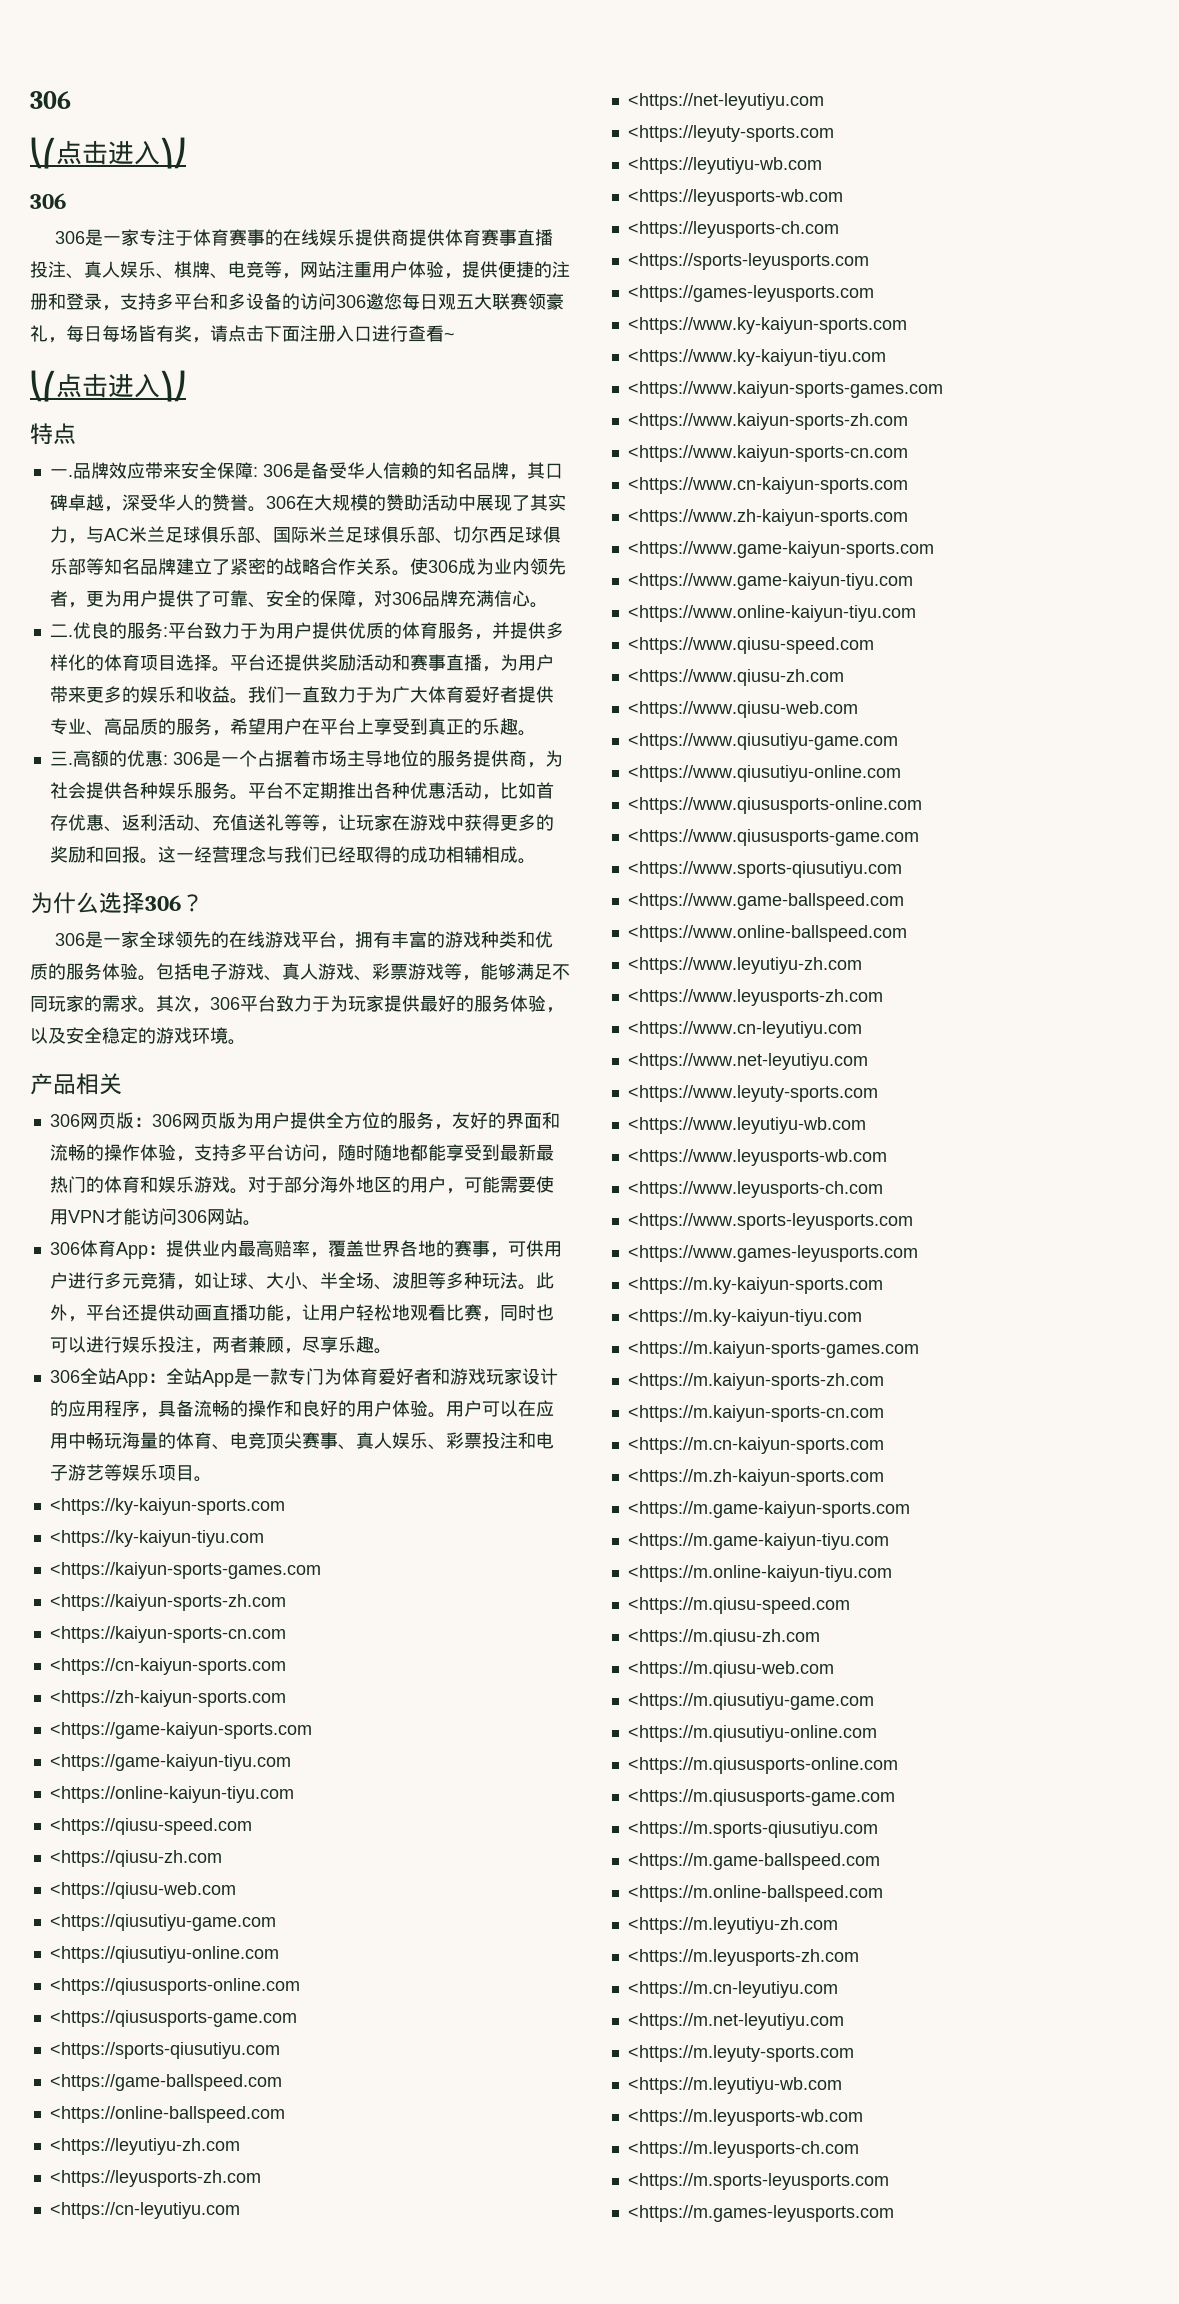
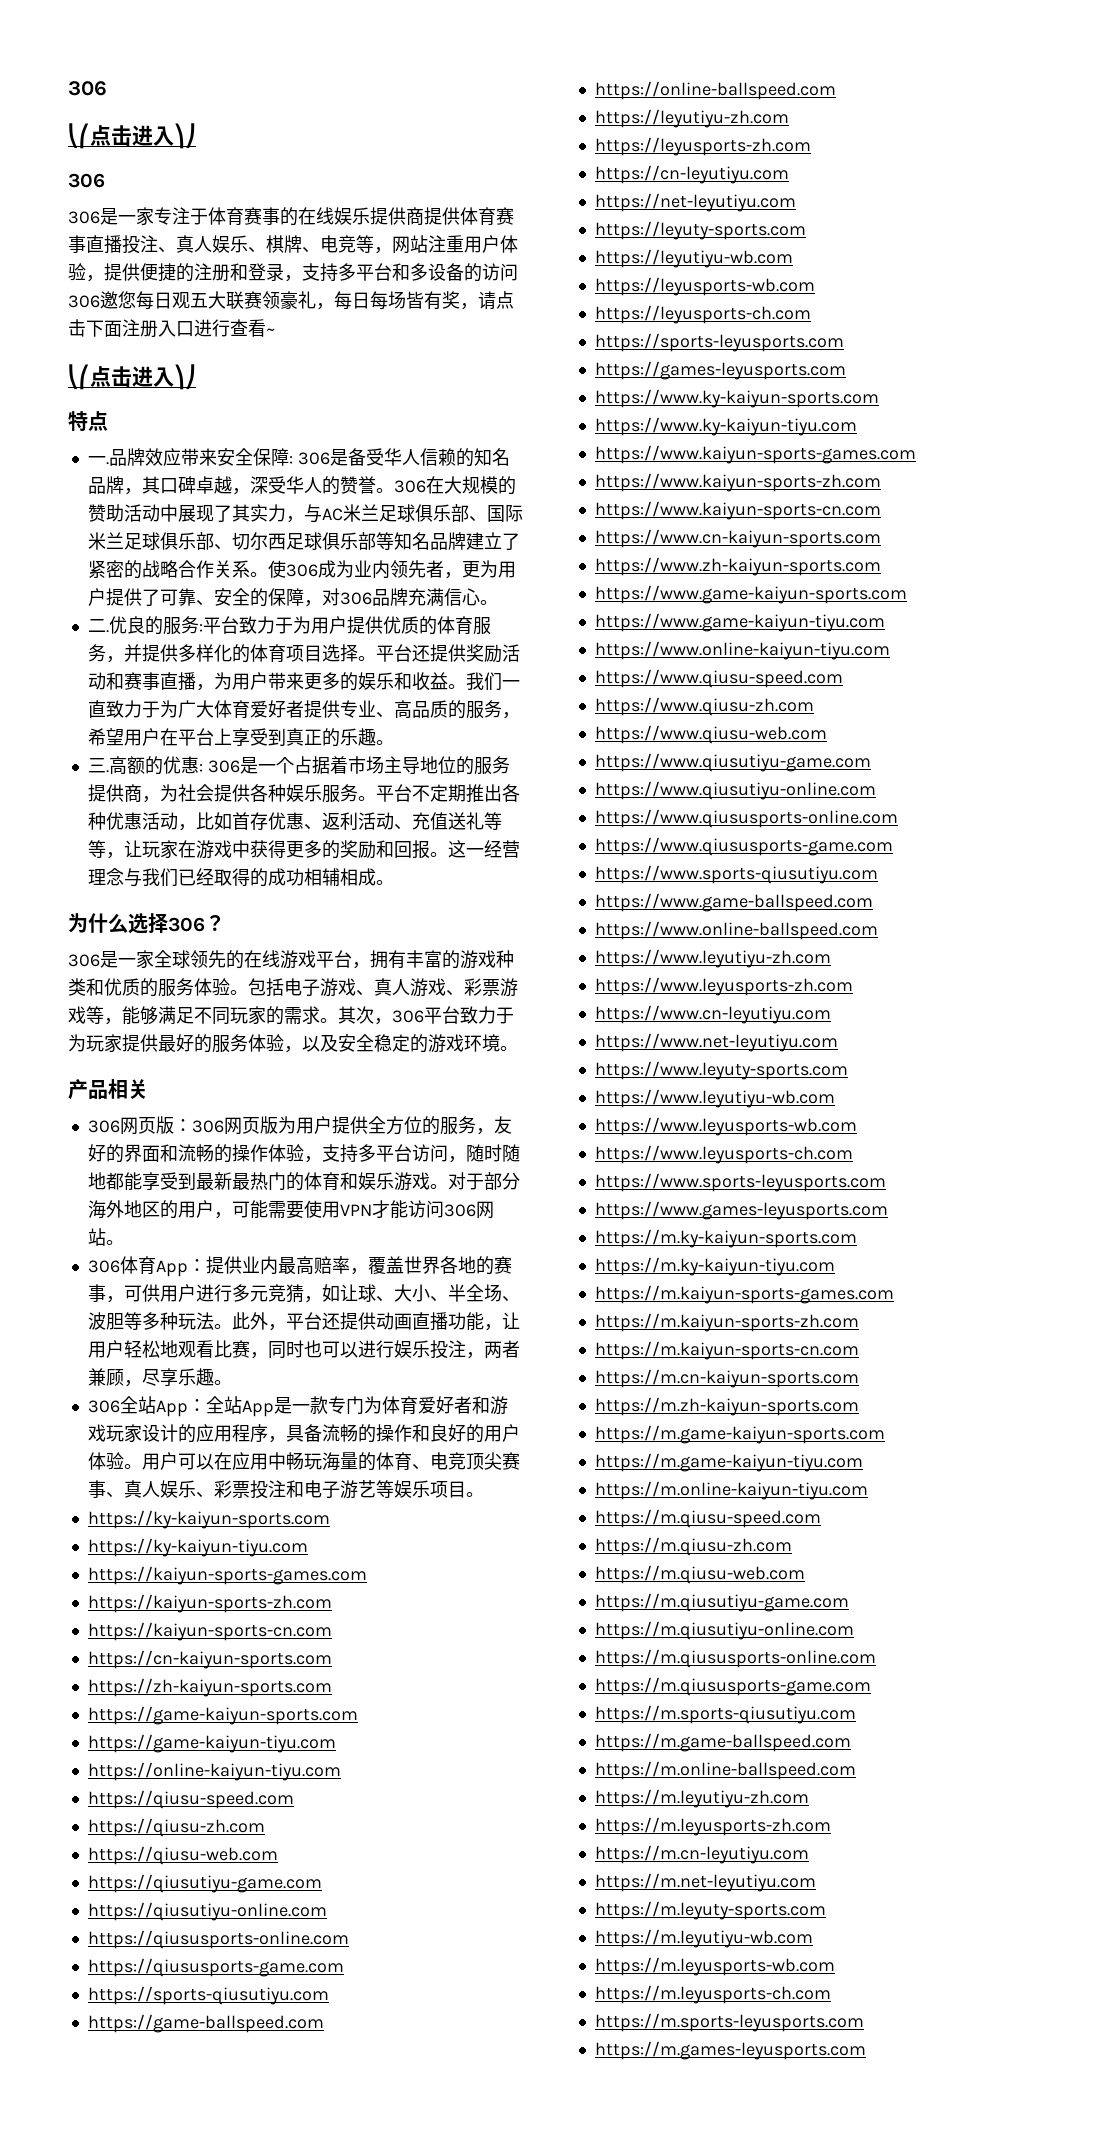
[49,1498,285,1515] [49,1530,264,1547] [49,1562,321,1579] [49,1594,286,1611] [49,1626,286,1643] [49,1658,286,1675] [49,1690,286,1707] [49,1722,312,1739] [49,1754,291,1771] [49,1786,294,1803] [49,1818,252,1835] [49,1850,222,1867] [49,1882,236,1899] [49,1914,276,1931] [49,1946,279,1963] [49,1978,300,1995] [49,2010,297,2027] [49,2042,280,2059] [49,2074,282,2091] [49,2106,285,2123] [49,2138,240,2155] [49,2170,261,2187] [49,2202,240,2219] [627,93,824,110] [627,125,834,142] [627,157,822,174] [627,189,843,206] [627,221,839,238] [627,253,869,270] [627,285,874,302] [627,317,907,334] [627,349,886,366] [627,381,943,398] [627,413,908,430] [627,445,908,462] [627,477,908,494] [627,509,908,526] [627,541,934,558] [627,573,913,590] [627,605,916,622] [627,637,874,654] [627,669,844,686] [627,701,858,718] [627,733,898,750] [627,765,901,782] [627,797,922,814] [627,829,919,846] [627,861,902,878] [627,893,904,910] [627,925,907,942] [627,957,862,974] [627,989,883,1006] [627,1021,862,1038] [627,1053,868,1070] [627,1085,878,1102] [627,1117,866,1134] [627,1149,887,1166] [627,1181,883,1198] [627,1213,913,1230] [627,1245,918,1262] [627,1277,883,1294] [627,1309,862,1326] [627,1341,919,1358] [627,1373,884,1390] [627,1405,884,1422] [627,1437,884,1454] [627,1469,884,1486] [627,1501,910,1518] [627,1533,889,1550] [627,1565,892,1582] [627,1597,850,1614] [627,1629,820,1646] [627,1661,834,1678] [627,1693,874,1710] [627,1725,877,1742] [627,1757,898,1774] [627,1789,895,1806] [627,1821,878,1838] [627,1853,880,1870] [627,1885,883,1902] [627,1917,838,1934] [627,1949,859,1966] [627,1981,838,1998] [627,2013,844,2030] [627,2045,854,2062] [627,2077,842,2094] [627,2109,863,2126] [627,2141,859,2158] [627,2173,889,2190] [627,2205,894,2222] <https://ky-kaiyun-sports.com // <https://ky-kaiyun-tiyu.com // <https://kaiyun-sports-games.com // <https://kaiyun-sports-zh.com // <https://kaiyun-sports-cn.com // <https://cn-kaiyun-sports.com // <https://zh-kaiyun-sports.com // <https://game-kaiyun-sports.com // <https://game-kaiyun-tiyu.com // <https://online-kaiyun-tiyu.com // <https://qiusu-speed.com // <https://qiusu-zh.com // <https://qiusu-web.com // <https://qiusutiyu-game.com // <https://qiusutiyu-online.com // <https://qiususports-online.com // <https://qiususports-game.com // <https://sports-qiusutiyu.com // <https://game-ballspeed.com // <https://online-ballspeed.com // <https://leyutiyu-zh.com // <https://leyusports-zh.com // <https://cn-leyutiyu.com // <https://net-leyutiyu.com // <https://leyuty-sports.com // <https://leyutiyu-wb.com // <https://leyusports-wb.com // <https://leyusports-ch.com // <https://sports-leyusports.com // <https://games-leyusports.com // <https://www.ky-kaiyun-sports.com // <https://www.ky-kaiyun-tiyu.com // <https://www.kaiyun-sports-games.com // <https://www.kaiyun-sports-zh.com // <https://www.kaiyun-sports-cn.com // <https://www.cn-kaiyun-sports.com // <https://www.zh-kaiyun-sports.com // <https://www.game-kaiyun-sports.com // <https://www.game-kaiyun-tiyu.com // <https://www.online-kaiyun-tiyu.com // <https://www.qiusu-speed.com // <https://www.qiusu-zh.com // <https://www.qiusu-web.com // <https://www.qiusutiyu-game.com // <https://www.qiusutiyu-online.com // <https://www.qiususports-online.com // <https://www.qiususports-game.com // <https://www.sports-qiusutiyu.com // <https://www.game-ballspeed.com // <https://www.online-ballspeed.com // <https://www.leyutiyu-zh.com // <https://www.leyusports-zh.com // <https://www.cn-leyutiyu.com // <https://www.net-leyutiyu.com // <https://www.leyuty-sports.com // <https://www.leyutiyu-wb.com // <https://www.leyusports-wb.com // <https://www.leyusports-ch.com // <https://www.sports-leyusports.com // <https://www.games-leyusports.com // <https://m.ky-kaiyun-sports.com // <https://m.ky-kaiyun-tiyu.com // <https://m.kaiyun-sports-games.com // <https://m.kaiyun-sports-zh.com // <https://m.kaiyun-sports-cn.com // <https://m.cn-kaiyun-sports.com // <https://m.zh-kaiyun-sports.com // <https://m.game-kaiyun-sports.com // <https://m.game-kaiyun-tiyu.com // <https://m.online-kaiyun-tiyu.com // <https://m.qiusu-speed.com // <https://m.qiusu-zh.com // <https://m.qiusu-web.com // <https://m.qiusutiyu-game.com // <https://m.qiusutiyu-online.com // <https://m.qiususports-online.com // <https://m.qiususports-game.com // <https://m.sports-qiusutiyu.com // <https://m.game-ballspeed.com // <https://m.online-ballspeed.com // <https://m.leyutiyu-zh.com // <https://m.leyusports-zh.com // <https://m.cn-leyutiyu.com // <https://m.net-leyutiyu.com // <https://m.leyuty-sports.com // <https://m.leyutiyu-wb.com // <https://m.leyusports-wb.com // <https://m.leyusports-ch.com // <https://m.sports-leyusports.com // <https://m.games-leyusports.com -> [87,1510,330,1529] [87,1538,308,1557] [87,1566,367,1585] [87,1594,332,1613] [87,1622,332,1641] [87,1650,332,1669] [87,1678,332,1697] [87,1706,358,1725] [87,1734,336,1753] [87,1762,341,1781] [87,1790,294,1809] [87,1818,265,1837] [87,1846,278,1865] [87,1874,322,1893] [87,1902,327,1921] [87,1930,349,1949] [87,1958,344,1977] [87,1986,329,2005] [87,2014,324,2033] [594,81,836,100] [594,109,789,128] [594,137,811,156] [594,165,789,184] [594,193,796,212] [594,221,806,240] [594,249,793,268] [594,277,815,296] [594,305,811,324] [594,333,844,352] [594,361,846,380] [594,389,879,408] [594,417,857,436] [594,445,916,464] [594,473,881,492] [594,501,881,520] [594,529,881,548] [594,557,881,576] [594,585,907,604] [594,613,885,632] [594,641,890,660] [594,669,843,688] [594,697,814,716] [594,725,827,744] [594,753,871,772] [594,781,876,800] [594,809,898,828] [594,837,893,856] [594,865,878,884] [594,893,873,912] [594,921,878,940] [594,949,831,968] [594,977,853,996] [594,1005,831,1024] [594,1033,838,1052] [594,1061,848,1080] [594,1089,835,1108] [594,1117,857,1136] [594,1145,853,1164] [594,1173,886,1192] [594,1201,888,1220] [594,1229,857,1248] [594,1257,835,1276] [594,1285,894,1304] [594,1313,859,1332] [594,1341,859,1360] [594,1369,859,1388] [594,1397,859,1416] [594,1425,885,1444] [594,1453,863,1472] [594,1481,868,1500] [594,1509,821,1528] [594,1537,792,1556] [594,1565,805,1584] [594,1593,849,1612] [594,1621,854,1640] [594,1649,876,1668] [594,1677,871,1696] [594,1705,856,1724] [594,1733,851,1752] [594,1761,856,1780] [594,1789,809,1808] [594,1817,831,1836] [594,1845,809,1864] [594,1873,816,1892] [594,1901,826,1920] [594,1929,813,1948] [594,1957,835,1976] [594,1985,831,2004] [594,2013,864,2032] [594,2041,866,2060] https://ky-kaiyun-sports.com // https://ky-kaiyun-tiyu.com // https://kaiyun-sports-games.com // https://kaiyun-sports-zh.com // https://kaiyun-sports-cn.com // https://cn-kaiyun-sports.com // https://zh-kaiyun-sports.com // https://game-kaiyun-sports.com // https://game-kaiyun-tiyu.com // https://online-kaiyun-tiyu.com // https://qiusu-speed.com // https://qiusu-zh.com // https://qiusu-web.com // https://qiusutiyu-game.com // https://qiusutiyu-online.com // https://qiususports-online.com // https://qiususports-game.com // https://sports-qiusutiyu.com // https://game-ballspeed.com // https://online-ballspeed.com // https://leyutiyu-zh.com // https://leyusports-zh.com // https://cn-leyutiyu.com // https://net-leyutiyu.com // https://leyuty-sports.com // https://leyutiyu-wb.com // https://leyusports-wb.com // https://leyusports-ch.com // https://sports-leyusports.com // https://games-leyusports.com // https://www.ky-kaiyun-sports.com // https://www.ky-kaiyun-tiyu.com // https://www.kaiyun-sports-games.com // https://www.kaiyun-sports-zh.com // https://www.kaiyun-sports-cn.com // https://www.cn-kaiyun-sports.com // https://www.zh-kaiyun-sports.com // https://www.game-kaiyun-sports.com // https://www.game-kaiyun-tiyu.com // https://www.online-kaiyun-tiyu.com // https://www.qiusu-speed.com // https://www.qiusu-zh.com // https://www.qiusu-web.com // https://www.qiusutiyu-game.com // https://www.qiusutiyu-online.com // https://www.qiususports-online.com // https://www.qiususports-game.com // https://www.sports-qiusutiyu.com // https://www.game-ballspeed.com // https://www.online-ballspeed.com // https://www.leyutiyu-zh.com // https://www.leyusports-zh.com // https://www.cn-leyutiyu.com // https://www.net-leyutiyu.com // https://www.leyuty-sports.com // https://www.leyutiyu-wb.com // https://www.leyusports-wb.com // https://www.leyusports-ch.com // https://www.sports-leyusports.com // https://www.games-leyusports.com // https://m.ky-kaiyun-sports.com // https://m.ky-kaiyun-tiyu.com // https://m.kaiyun-sports-games.com // https://m.kaiyun-sports-zh.com // https://m.kaiyun-sports-cn.com // https://m.cn-kaiyun-sports.com // https://m.zh-kaiyun-sports.com // https://m.game-kaiyun-sports.com // https://m.game-kaiyun-tiyu.com // https://m.online-kaiyun-tiyu.com // https://m.qiusu-speed.com // https://m.qiusu-zh.com // https://m.qiusu-web.com // https://m.qiusutiyu-game.com // https://m.qiusutiyu-online.com // https://m.qiususports-online.com // https://m.qiususports-game.com // https://m.sports-qiusutiyu.com // https://m.game-ballspeed.com // https://m.online-ballspeed.com // https://m.leyutiyu-zh.com // https://m.leyusports-zh.com // https://m.cn-leyutiyu.com // https://m.net-leyutiyu.com // https://m.leyuty-sports.com // https://m.leyutiyu-wb.com // https://m.leyusports-wb.com // https://m.leyusports-ch.com // https://m.sports-leyusports.com // https://m.games-leyusports.com

